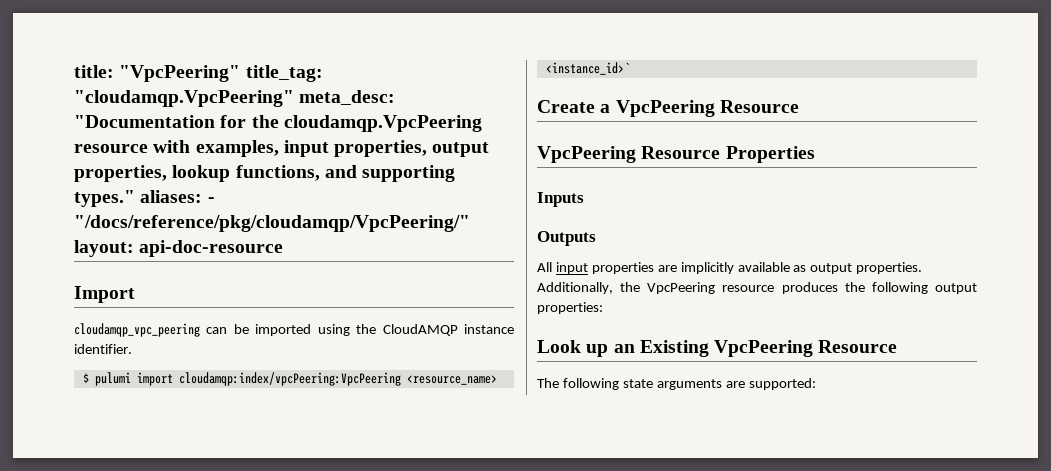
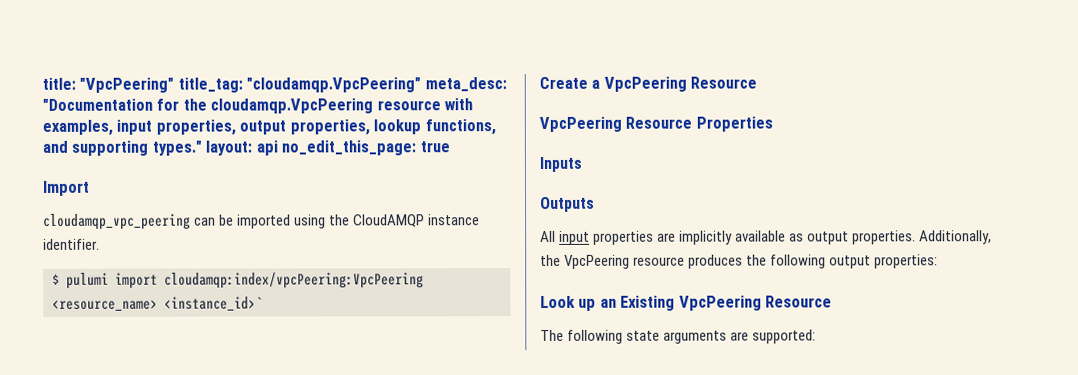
[140,190,215,203] [74,215,470,232] [74,240,284,257] aliases: - "/docs/reference/pkg/cloudamqp/VpcPeering/" layout: api-doc-resource -> [205,140,450,156] layout: api no_edit_this_page: true

